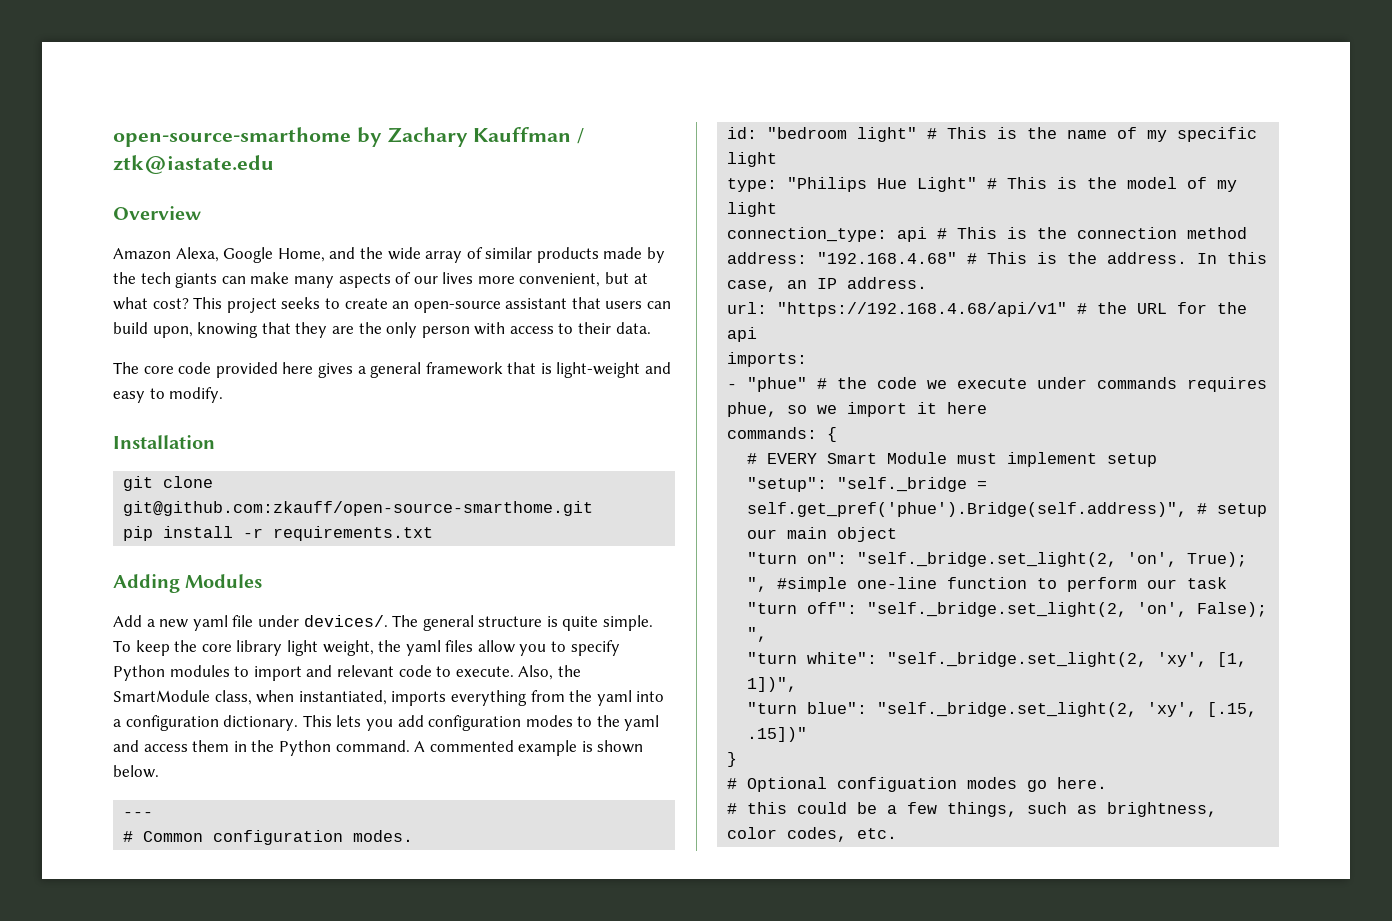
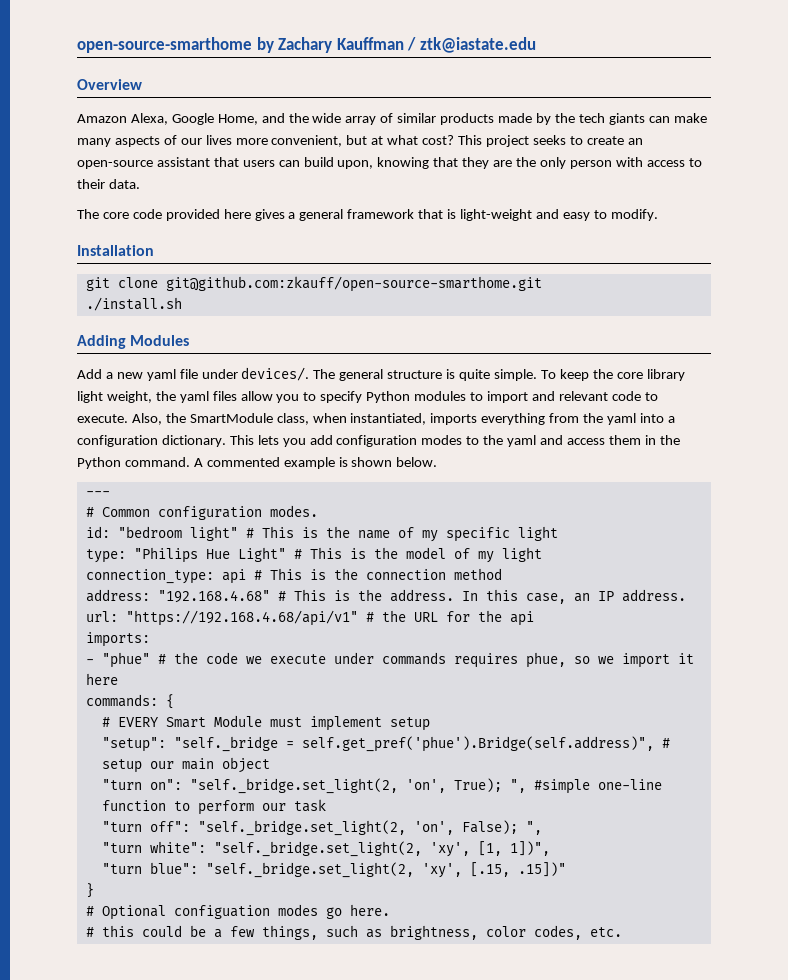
[123,526,434,541] pip install -r requirements.txt -> [85,297,182,311] ./install.sh

